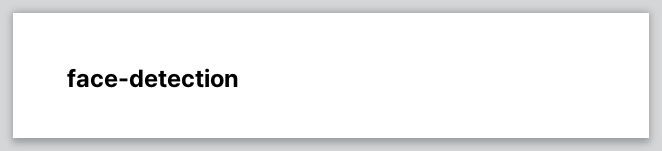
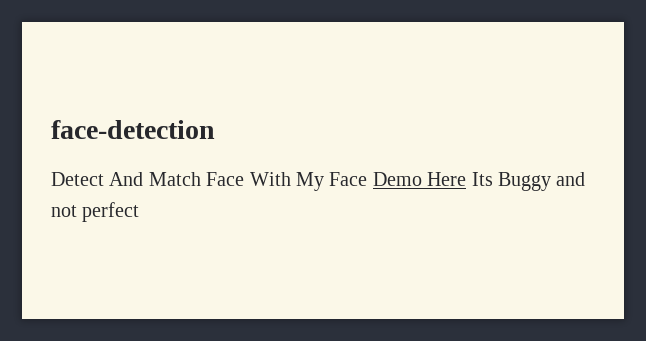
(239, 78) none -> [51,172,586,191] [51,202,140,222] // Detect And Match Face With My Face Demo Here Its Buggy and not perfect

